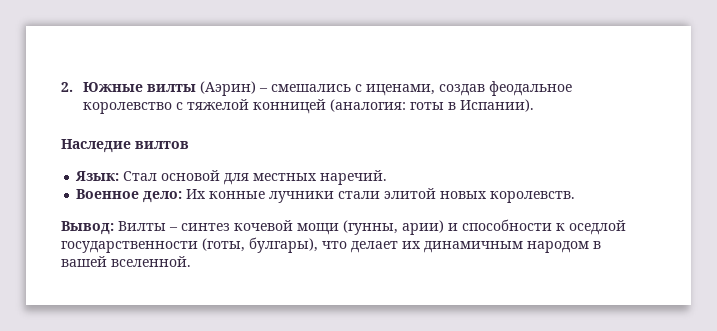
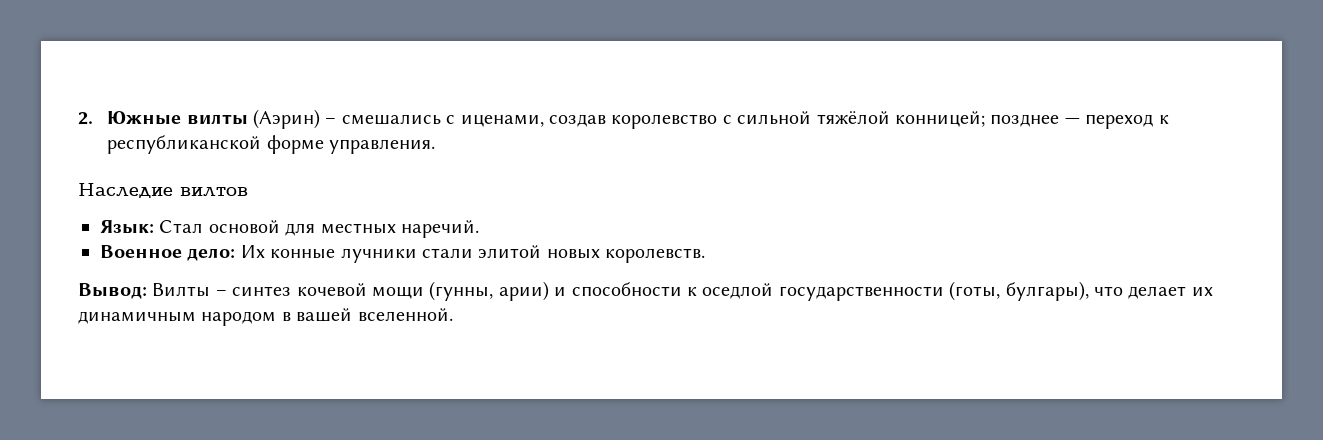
[489,81,573,96] феодальное -> (607, 120) none
[187,99,535,114] тяжелой конницей (аналогия: готы в Испании). -> [737,111,1169,129] [107,135,436,154] сильной тяжёлой конницей; позднее — переход к республиканской форме управления.

